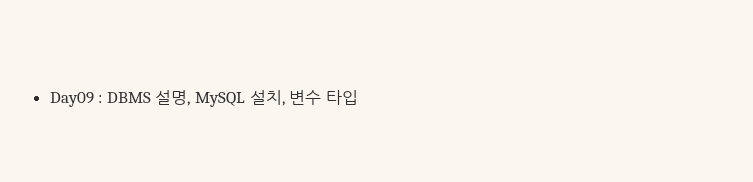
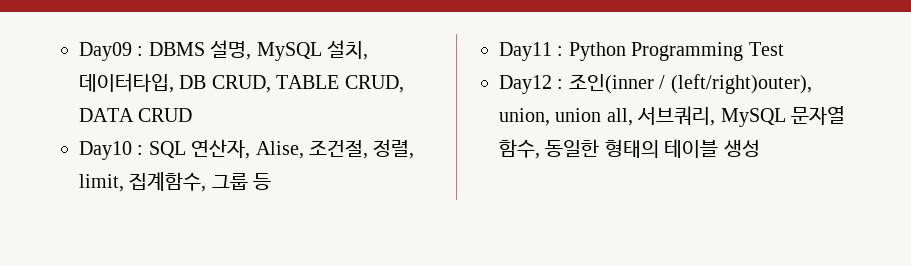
[289,90,358,105] 변수 타입 -> [79,73,404,93] [79,108,193,122] [79,139,415,160] [79,172,272,192] [499,42,784,61] [499,74,812,94] [499,106,845,127] [499,139,760,159] 데이터타입, DB CRUD, TABLE CRUD, DATA CRUD // Day10 : SQL 연산자, Alise, 조건절, 정렬, limit, 집계함수, 그룹 등 // Day11 : Python Programming Test // Day12 : 조인(inner / (left/right)outer), union, union all, 서브쿼리, MySQL 문자열 함수, 동일한 형태의 테이블 생성

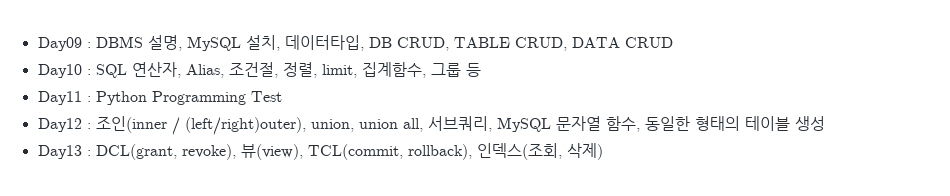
[255,141,304,159] Alise, -> [185,64,224,78] Alias,
(760, 148) none -> [37,143,603,160] // Day13 : DCL(grant, revoke), 뷰(view), TCL(commit, rollback), 인덱스(조회, 삭제)

